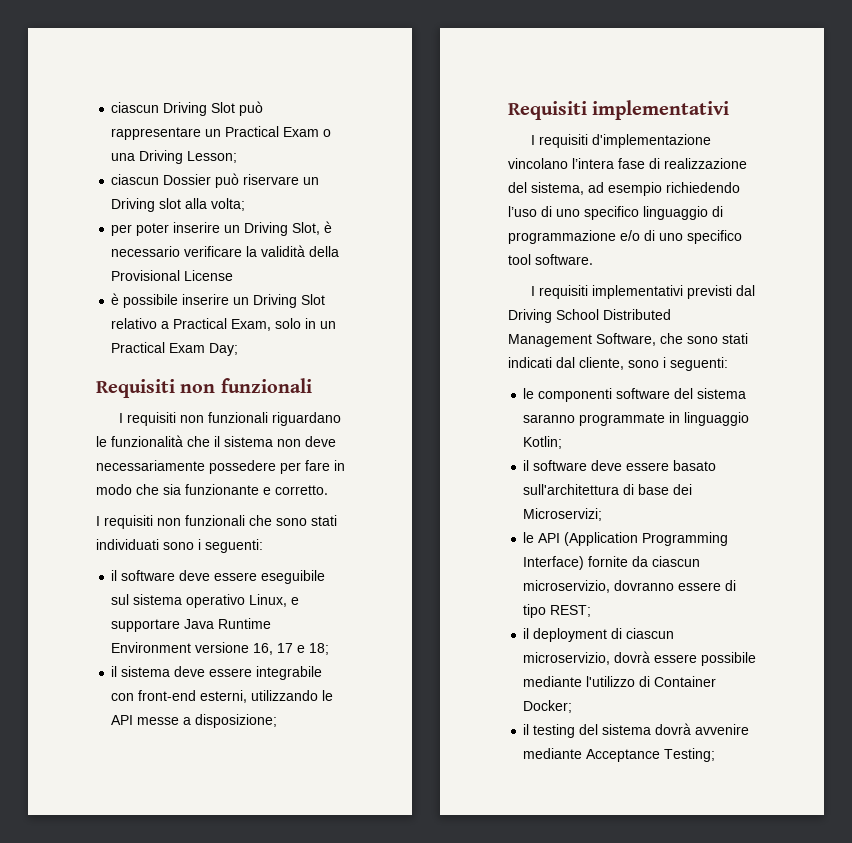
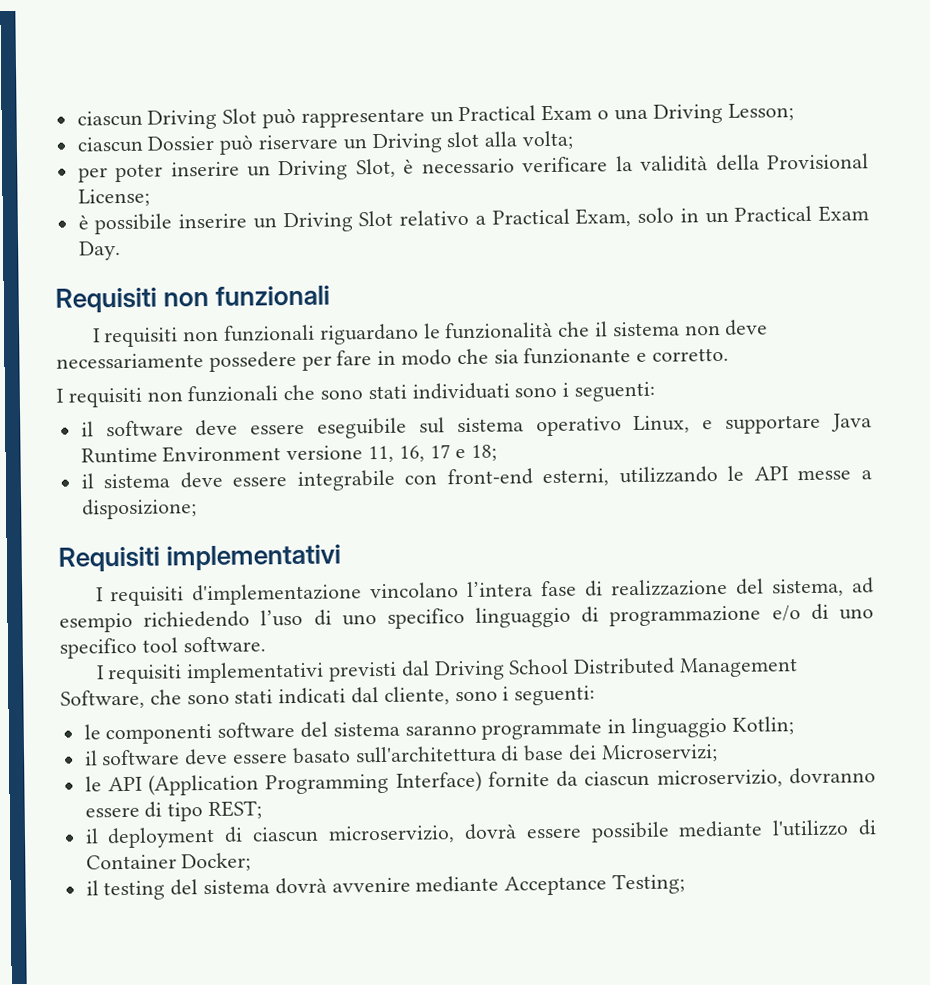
[184,270,234,281] License -> [77,188,150,207] License;
[209,343,239,356] Day; -> [78,241,121,261] Day.
(250, 647) none -> [368,445,395,463] 11,

